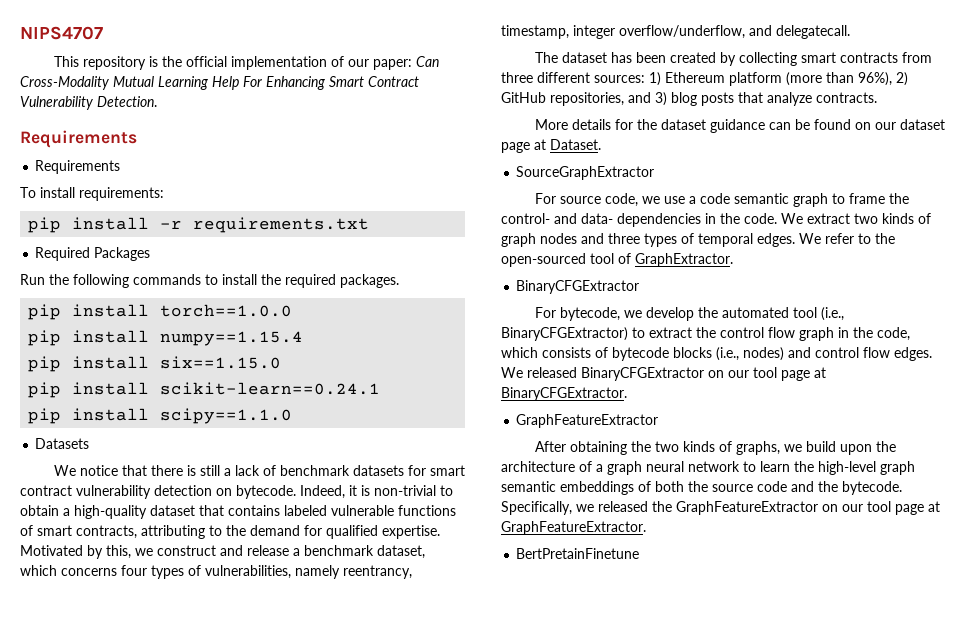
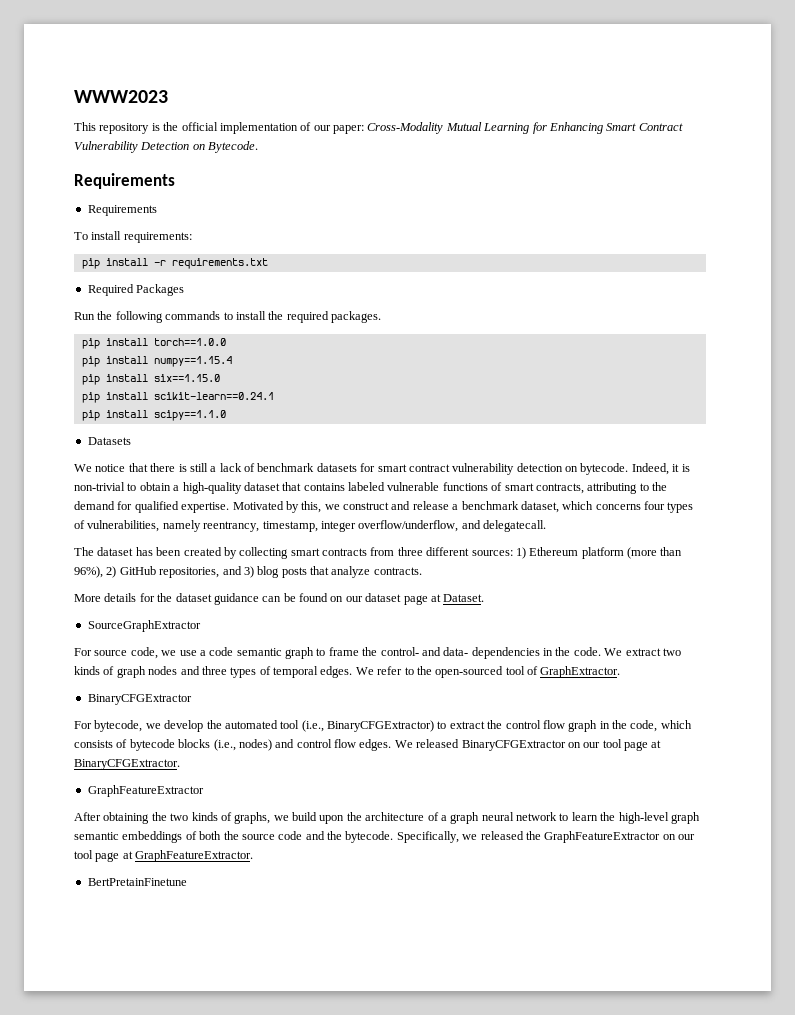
[20,26,103,40] NIPS4707 -> [74,90,168,103] WWW2023
[415,56,439,67] Can -> (364, 129) none
[212,76,262,90] Help For -> [532,122,547,134] for
[97,96,157,107] Detection. -> [140,141,259,153] Detection on Bytecode.

